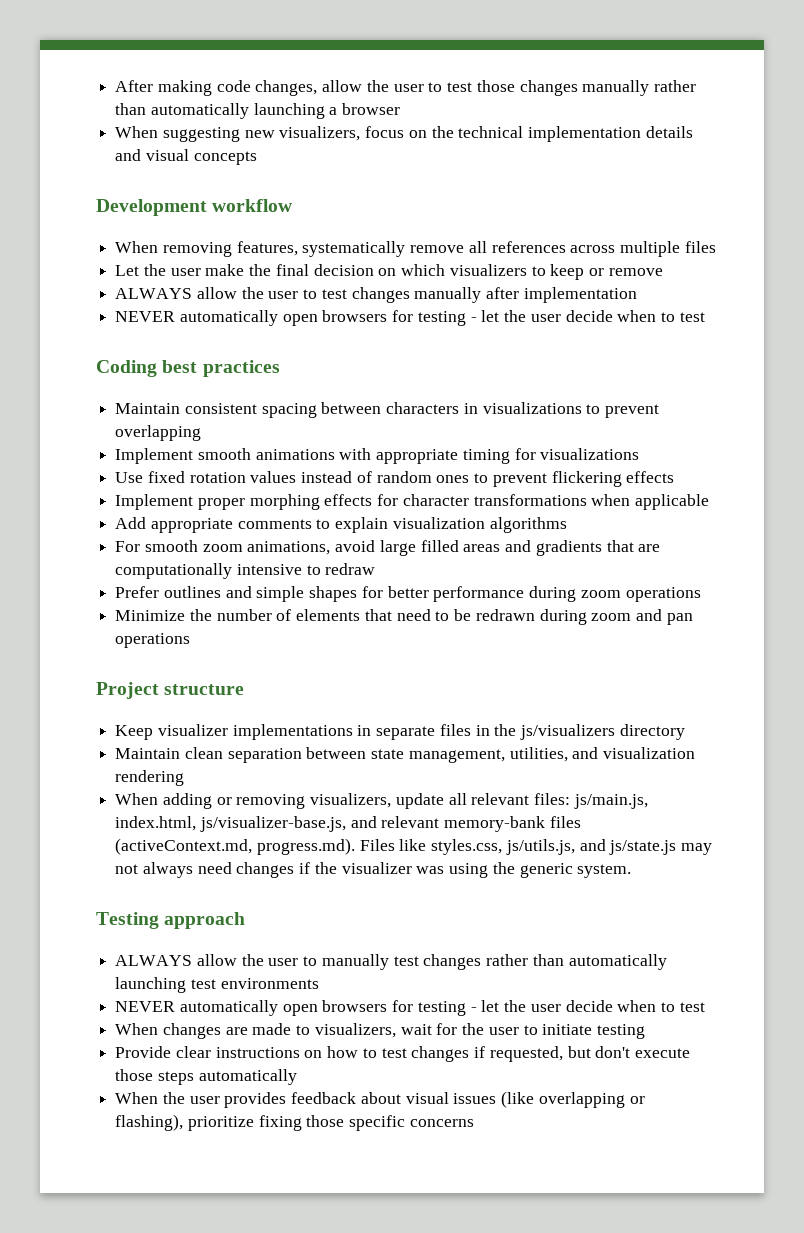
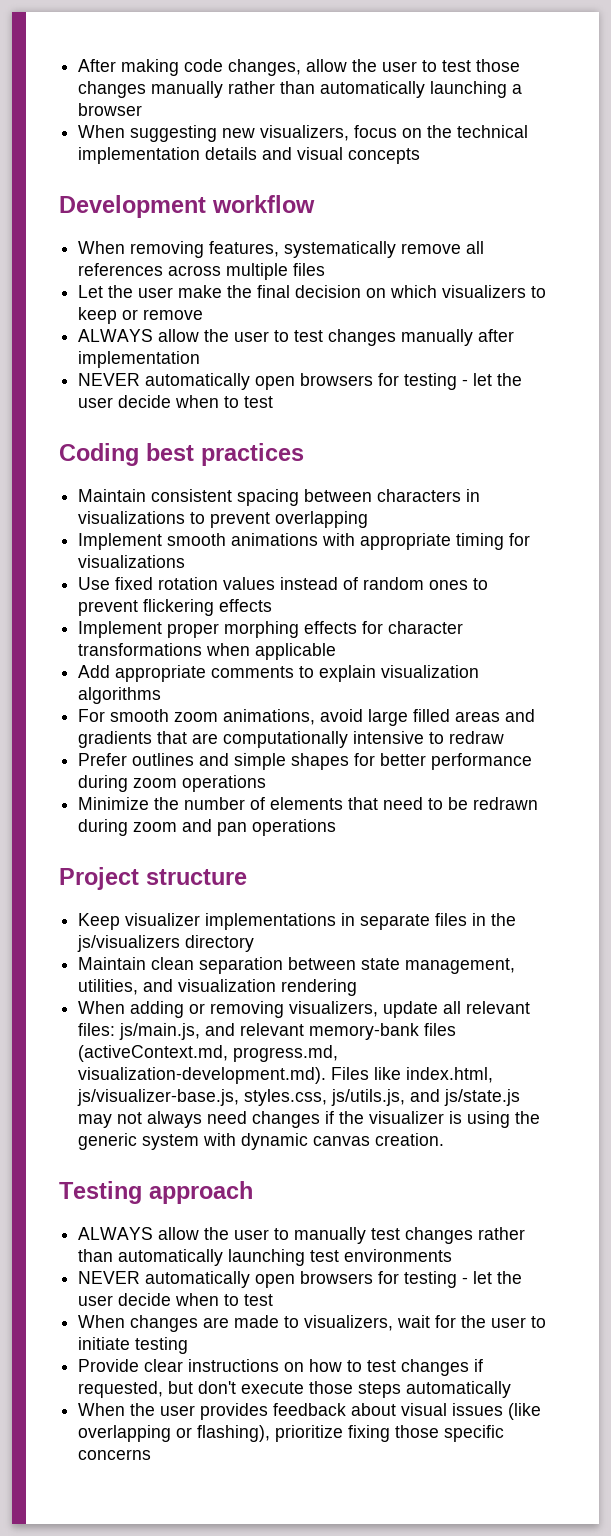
[115,816,346,832] index.html, js/visualizer-base.js, -> (201, 1031) none
[256,838,427,855] progress.md). Files like -> [233,1045,339,1062] [78,1067,494,1084] [77,1089,240,1106] progress.md, visualization-development.md). Files like index.html, js/visualizer-base.js,
[416,866,445,874] was -> [449,1111,463,1124] is
[577,864,632,878] system. -> [142,1133,445,1150] system with dynamic canvas creation.

